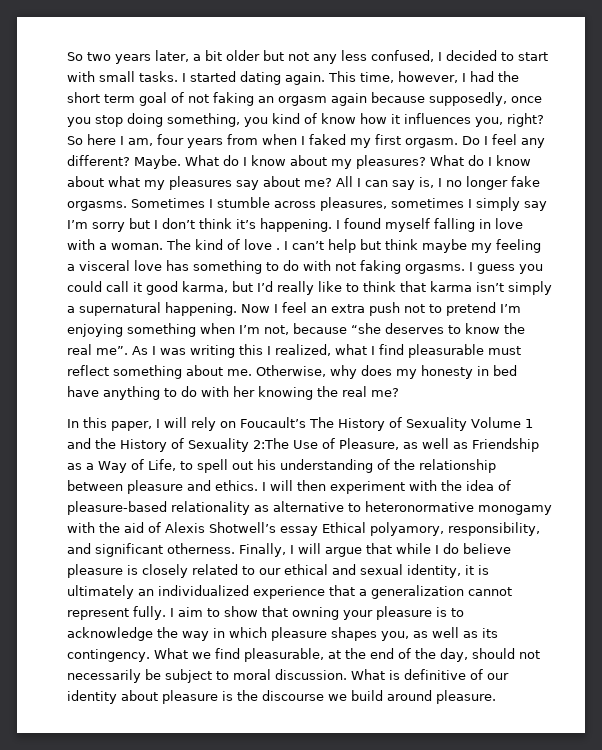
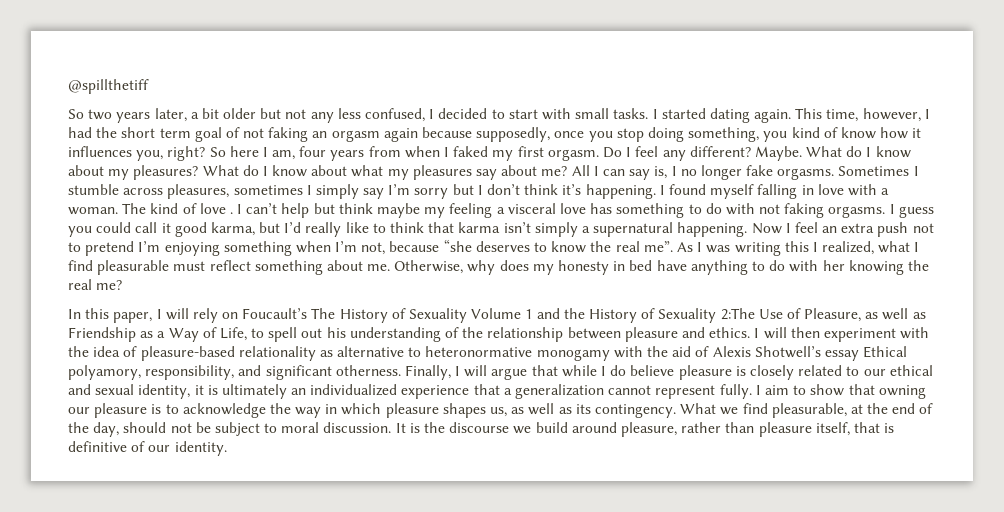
(67, 56) none -> [68,79,149,94] @spillthetiff //
[342,610,373,620] your -> [68,407,90,414] our
[381,631,409,641] you, -> [490,407,508,417] us,
[67,669,141,683] necessarily -> (192, 428) none
[351,669,509,680] [67,690,218,704] What is definitive of our identity about pleasure -> [395,423,406,433] It
[436,690,496,704] pleasure. -> [620,422,895,437] [68,441,227,456] pleasure, rather than pleasure itself, that is definitive of our identity.

